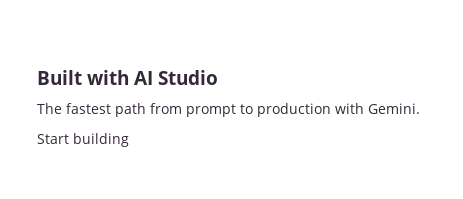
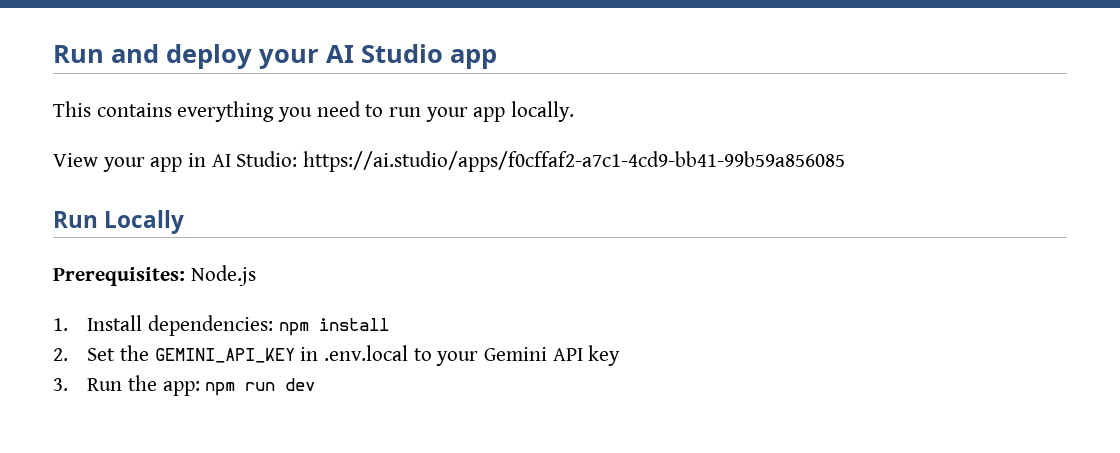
[37,70,219,85] [37,103,420,117] [37,133,129,147] Built with AI Studio // The fastest path from prompt to production with Gemini. // Start building -> [53,44,497,69] [53,101,575,122] [53,151,846,172] [53,210,185,234] [53,265,256,286] [53,315,389,336] [53,345,621,366] [53,375,316,396] Run and deploy your AI Studio app // This contains everything you need to run your app locally. // View your app in AI Studio: https://ai.studio/apps/f0cffaf2-a7c1-4cd9-bb41-99b59a856085 // Run Locally // Prerequisites: Node.js // 1. Install dependencies: npm install // 2. Set the GEMINI_API_KEY in .env.local to your Gemini API key // 3. Run the app: npm run dev

